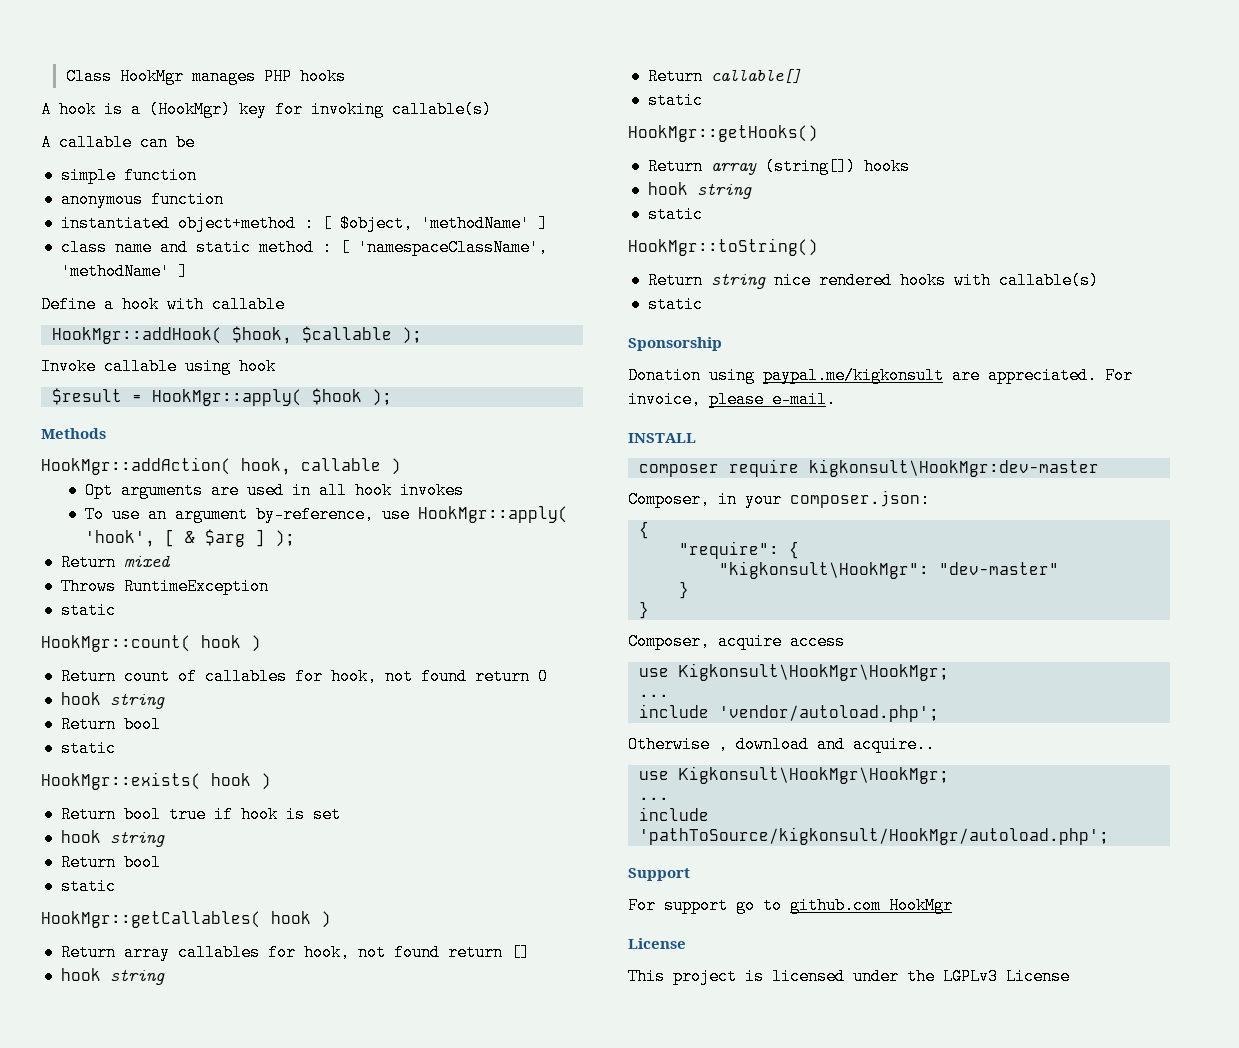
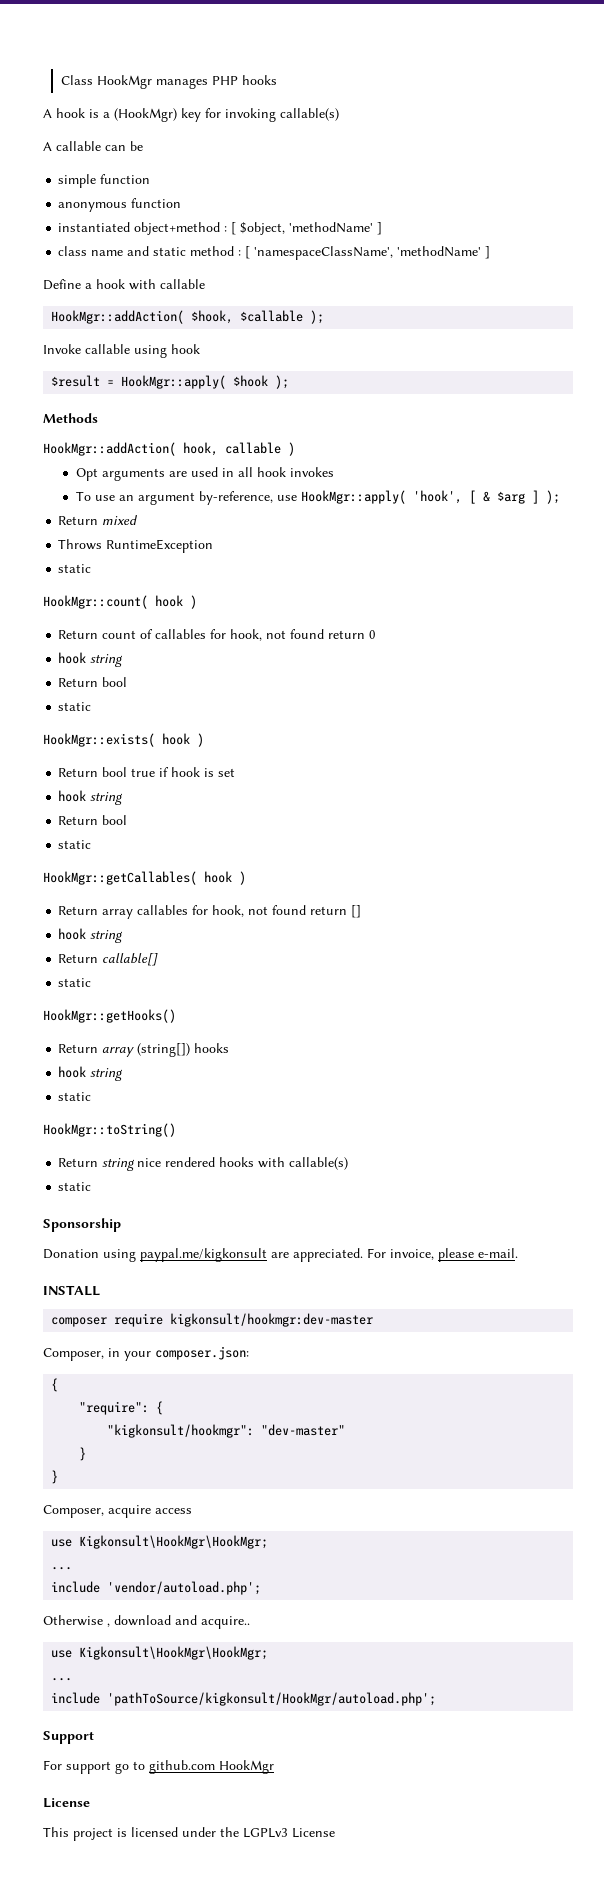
[51,327,222,344] HookMgr::addHook( -> [51,310,185,324] HookMgr::addAction(
[808,459,1099,477] kigkonsult\HookMgr:dev-master -> [170,1313,374,1327] kigkonsult/hookmgr:dev-master
[718,561,929,579] "kigkonsult\HookMgr": -> [107,1424,255,1438] "kigkonsult/hookmgr":

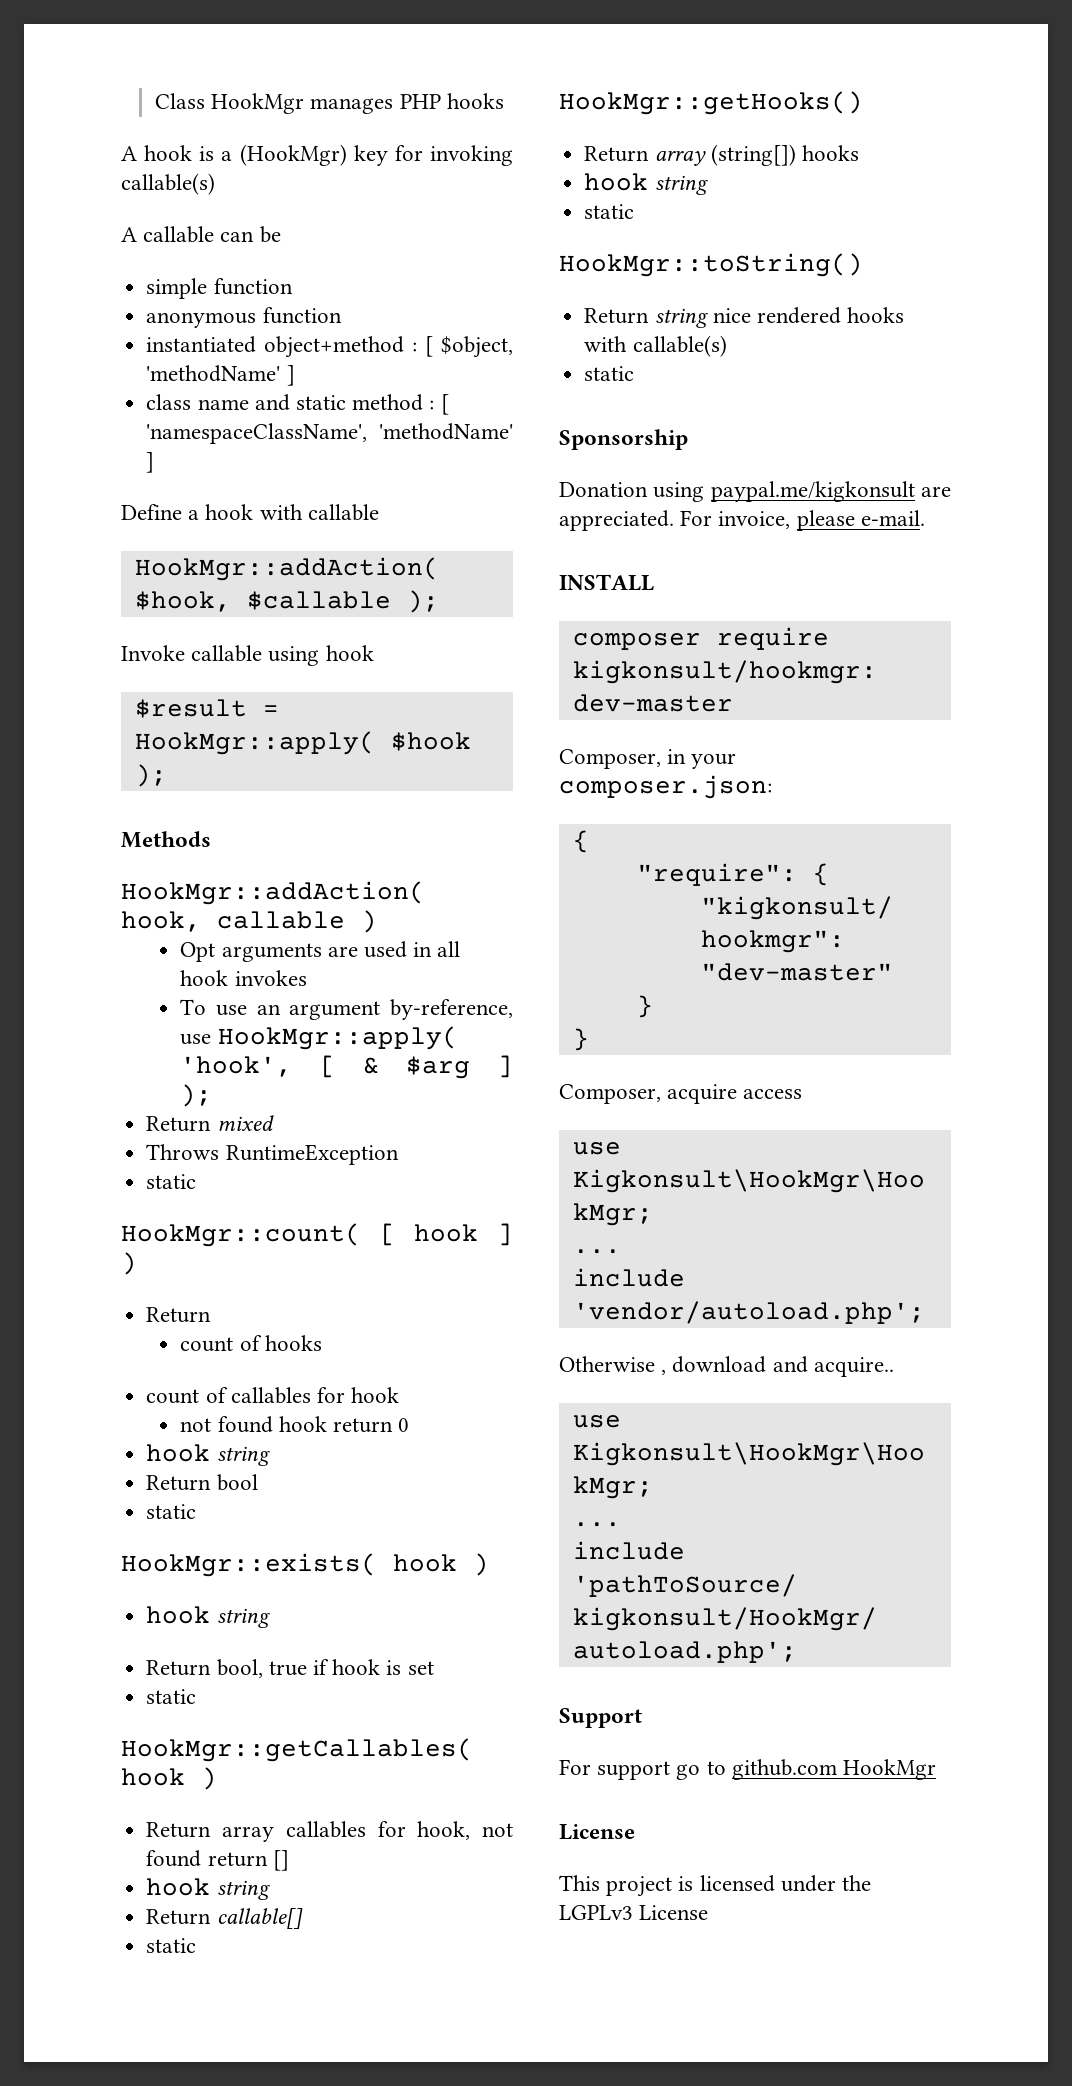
[155,595,197,609] [58,630,99,639] hook ) // Return -> [379,1223,513,1246] [121,1252,137,1275] [146,1307,212,1323] [180,1335,322,1352] [ hook ] ) // Return // count of hooks //
[230,629,325,641] hook, not found -> [351,1387,400,1403] [180,1416,327,1433] hook // not found hook
[58,767,128,777] // Return bool -> [146,1606,270,1628] [146,1659,263,1678] // hook string // Return bool,
[58,790,124,805] [58,815,128,825] // hook string // Return bool -> (434, 1668) none

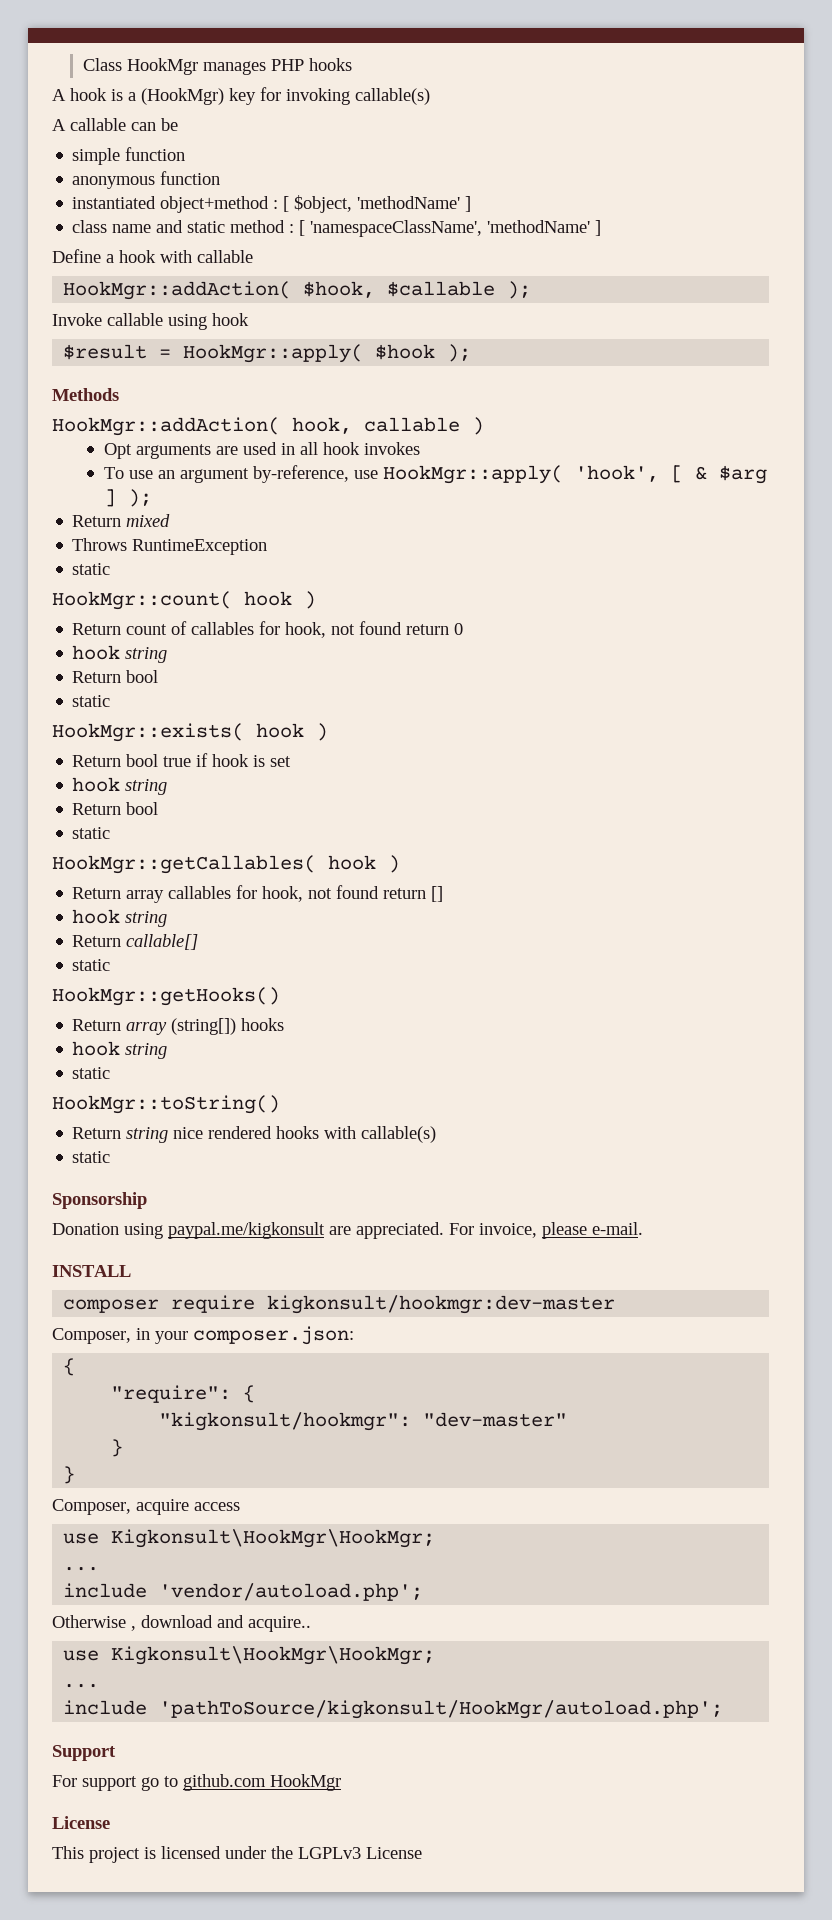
[379,1223,513,1246] [121,1252,137,1275] [146,1307,212,1323] [180,1335,322,1352] [ hook ] ) // Return // count of hooks // -> [244,591,316,609] [72,623,122,635] hook ) // Return
[351,1387,400,1403] [180,1416,327,1433] hook // not found hook -> [285,621,403,638] hook, not found
[146,1606,270,1628] [146,1659,263,1678] // hook string // Return bool, -> [72,754,159,767] // Return bool
(434, 1668) none -> [72,777,168,795] [72,802,159,815] // hook string // Return bool

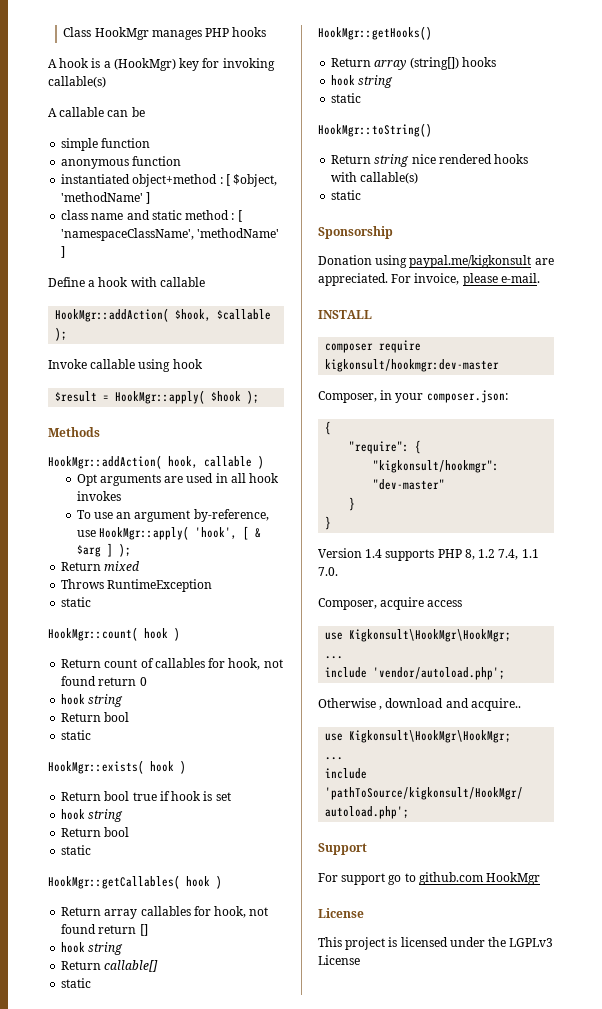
(76, 1475) none -> [318,548,539,561] [318,567,338,576] // Version 1.4 supports PHP 8, 1.2 7.4, 1.1 7.0.

